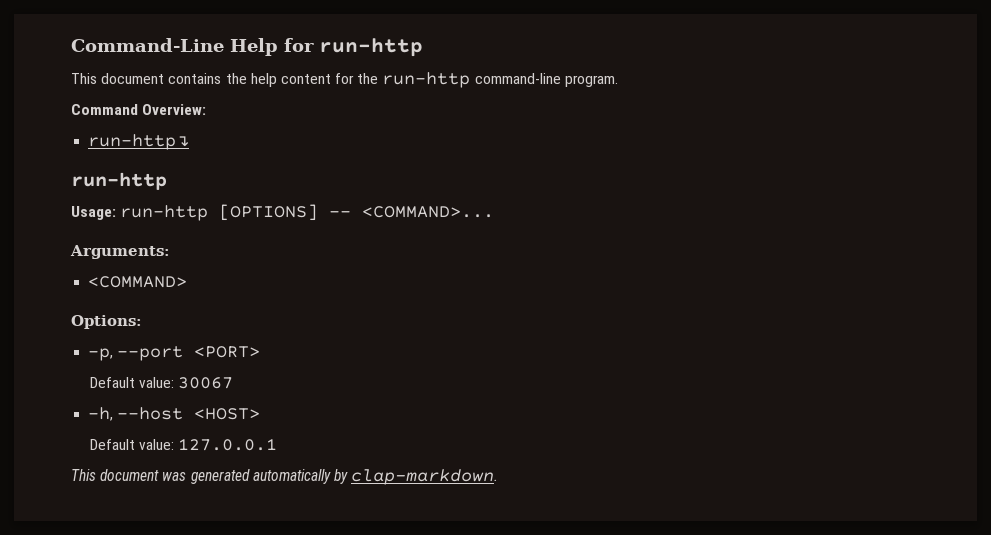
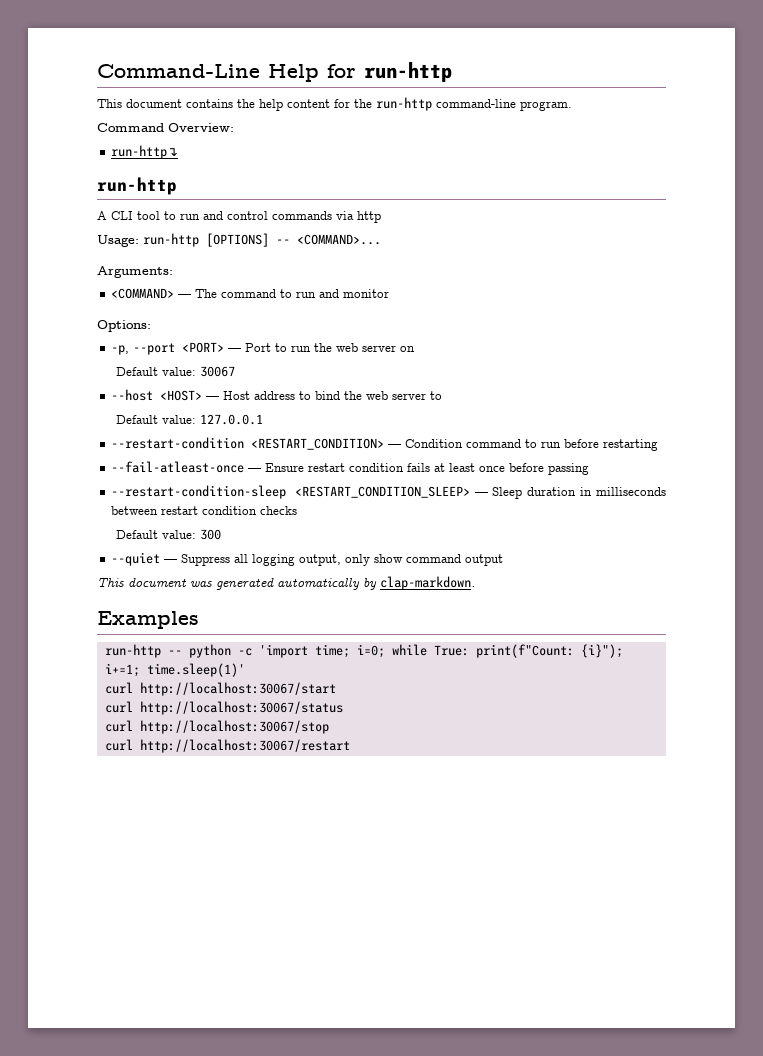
(167, 181) none -> [97,211,381,223] // A CLI tool to run and control commands via http
[71,315,142,329] [88,346,261,361] // Options: // -p, --port <PORT> -> [178,289,390,298] [97,320,151,332] [111,342,416,355] — The command to run and monitor // Options: // -p, --port <PORT> — Port to run the web server on
[88,407,114,421] -h, -> (235, 371) none
[90,438,278,451] // Default value: 127.0.0.1 -> [206,391,443,400] [115,414,263,425] [111,437,659,451] [111,461,590,475] [111,485,666,499] [111,506,298,515] [115,529,221,540] [111,552,504,566] — Host address to bind the web server to // Default value: 127.0.0.1 // --restart-condition <RESTART_CONDITION> — Condition command to run before restarting // --fail-atleast-once — Ensure restart condition fails at least once before passing // --restart-condition-sleep <RESTART_CONDITION_SLEEP> — Sleep duration in milliseconds between restart condition checks // Default value: 300 // --quiet — Suppress all logging output, only show command output
(499, 477) none -> [97,611,199,629] [104,644,623,658] [104,663,245,677] [104,682,336,696] [104,701,343,715] [104,720,329,734] [104,739,350,753] // Examples // run-http -- python -c 'import time; i=0; while True: print(f"Count: {i}"); i+=1; time.sleep(1)' // curl http://localhost:30067/start // curl http://localhost:30067/status // curl http://localhost:30067/stop // curl http://localhost:30067/restart

